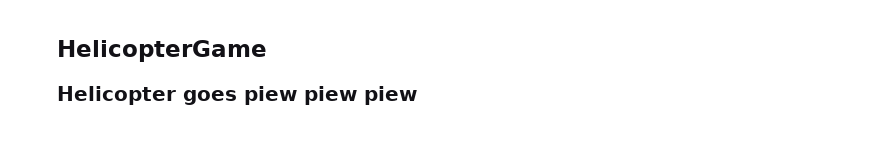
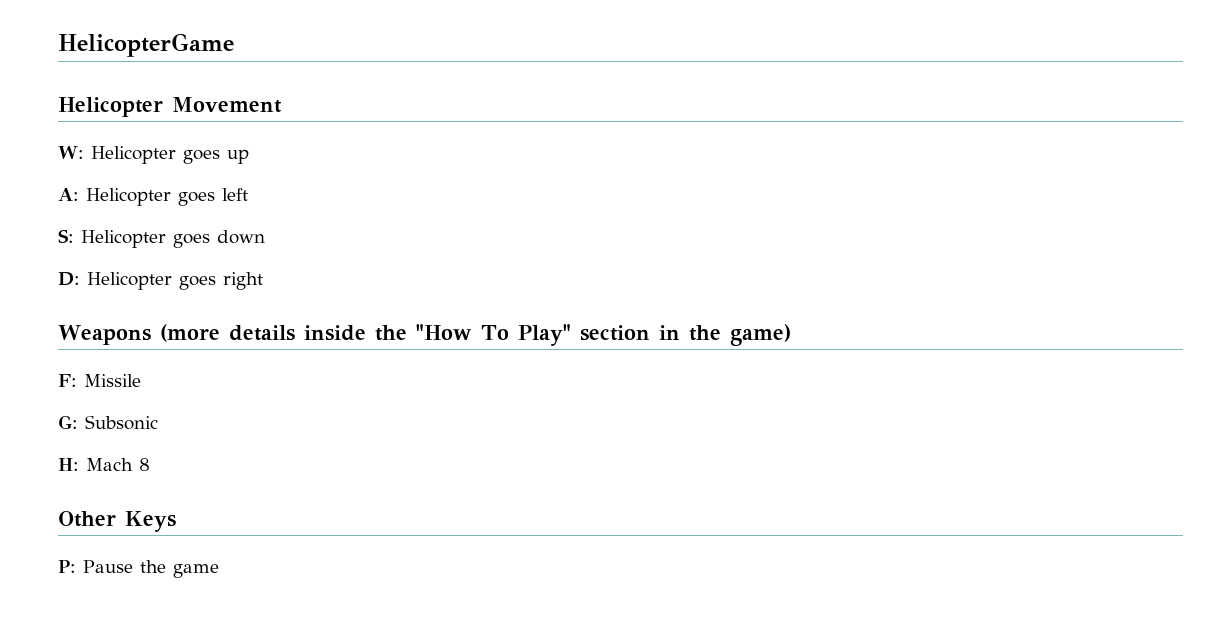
[183,86,417,105] goes piew piew piew -> [172,97,282,113] [58,146,249,164] [58,188,248,206] [58,229,265,248] [58,272,263,290] [58,324,791,346] [58,374,141,387] [58,415,158,430] [58,458,150,471] [58,511,176,532] [58,560,219,578] Movement // W: Helicopter goes up // A: Helicopter goes left // S: Helicopter goes down // D: Helicopter goes right // Weapons (more details inside the "How To Play" section in the game) // F: Missile // G: Subsonic // H: Mach 8 // Other Keys // P: Pause the game

